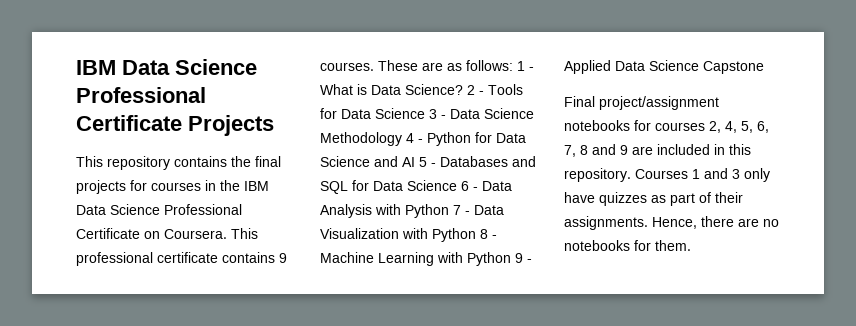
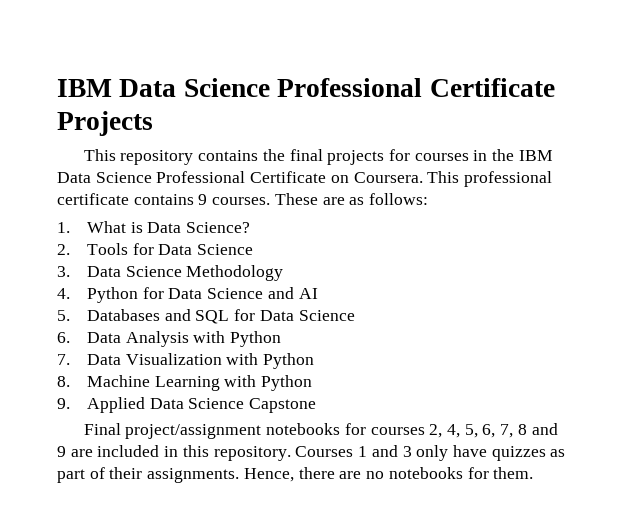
[517,61,534,71] 1 - -> [57,222,70,233] // 1.
[467,85,484,95] 2 - -> [57,244,70,255] // 2.
[429,109,446,119] 3 - -> [57,266,70,277] // 3.
[406,133,423,143] 4 - -> [57,288,70,299] // 4.
[419,157,436,167] 5 - -> [57,310,70,321] // 5.
[461,181,478,191] 6 - -> [57,332,70,343] // 6.
[453,205,470,215] 7 - -> [57,354,70,365] // 7.
[480,229,497,239] 8 - -> [57,376,70,387] // 8.
[515,253,532,263] 9 - -> [57,398,70,409] // 9.

